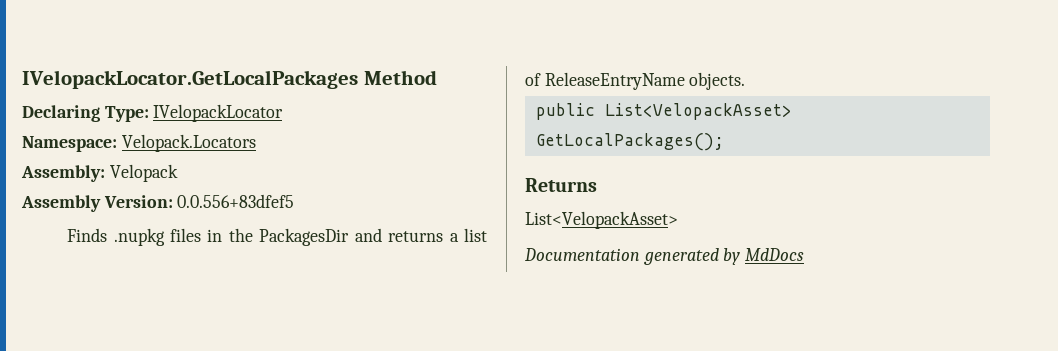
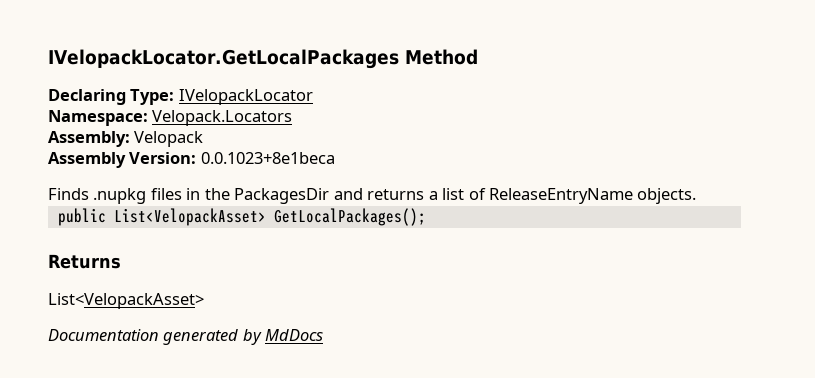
[177,194,295,208] 0.0.556+83dfef5 -> [200,152,335,164] 0.0.1023+8e1beca

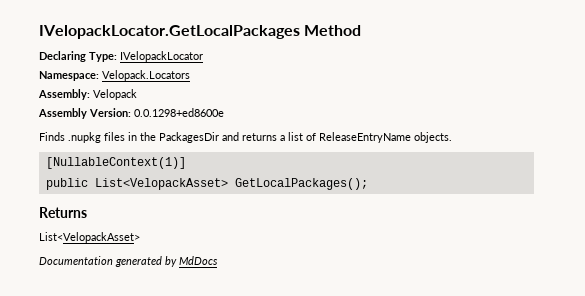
[200,152,335,164] 0.0.1023+8e1beca -> [134,108,224,117] 0.0.1298+ed8600e
(697, 196) none -> [45,157,186,169] // [NullableContext(1)]

